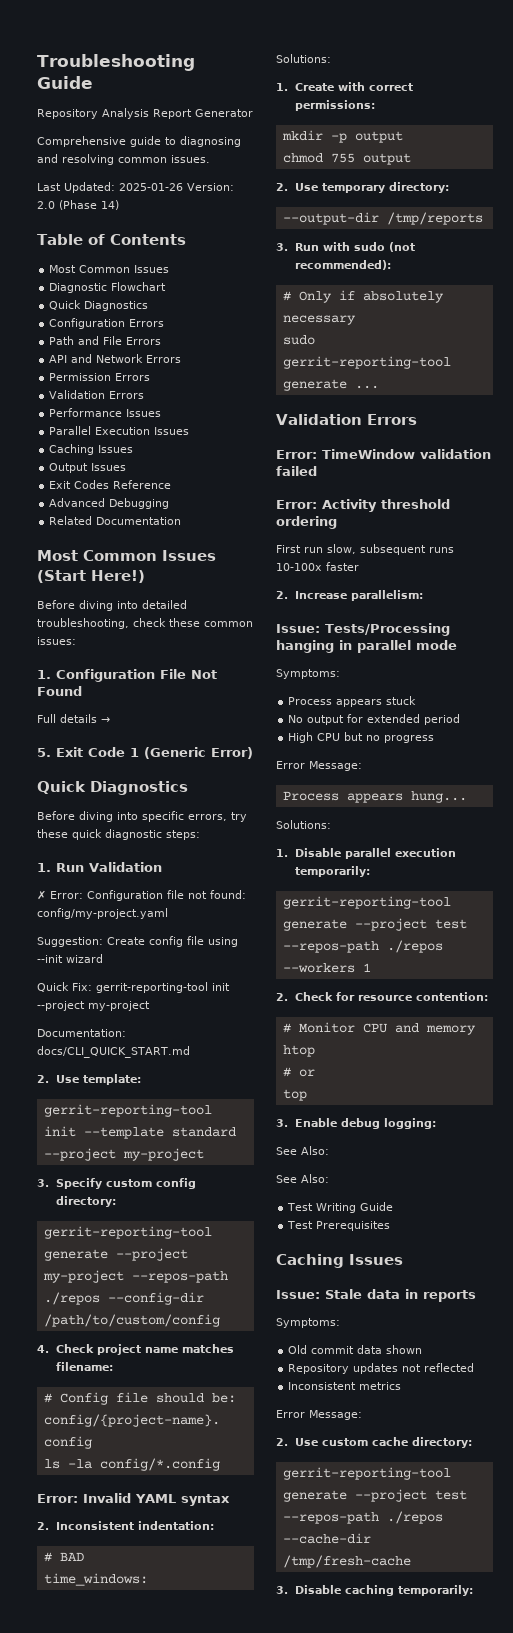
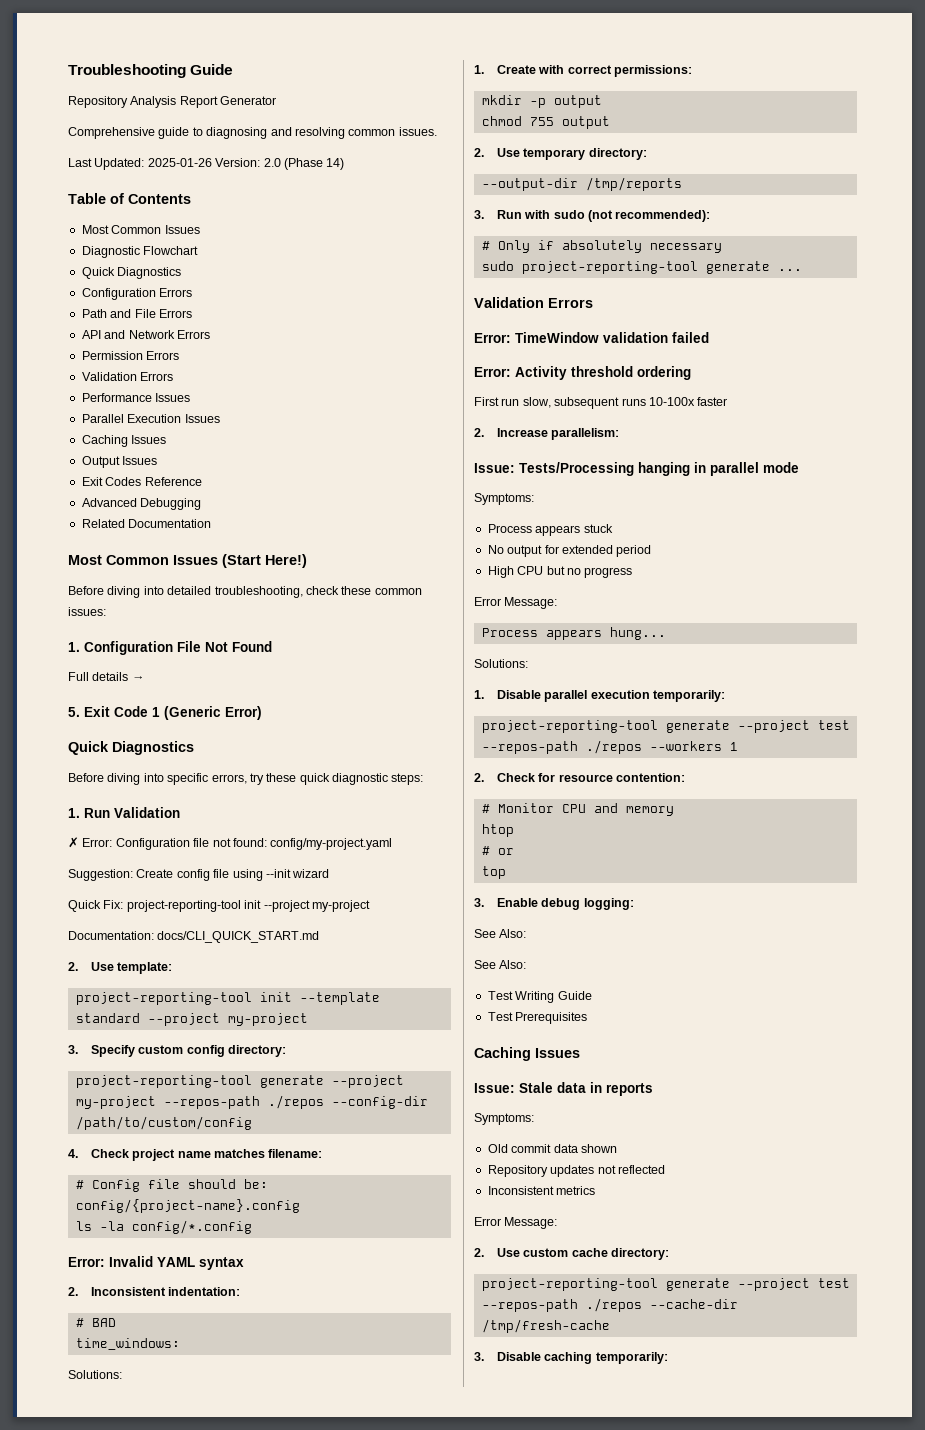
[96,982,208,993] gerrit-reporting-tool -> [126,900,241,912] project-reporting-tool
[43,1104,212,1117] gerrit-reporting-tool -> [75,992,252,1005] project-reporting-tool
[43,1226,212,1239] gerrit-reporting-tool -> [75,1075,252,1088] project-reporting-tool
[282,356,451,369] gerrit-reporting-tool -> [521,261,698,274] project-reporting-tool
[282,896,451,909] gerrit-reporting-tool -> [481,720,658,733] project-reporting-tool
[282,1467,451,1480] gerrit-reporting-tool -> [481,1278,658,1291] project-reporting-tool

